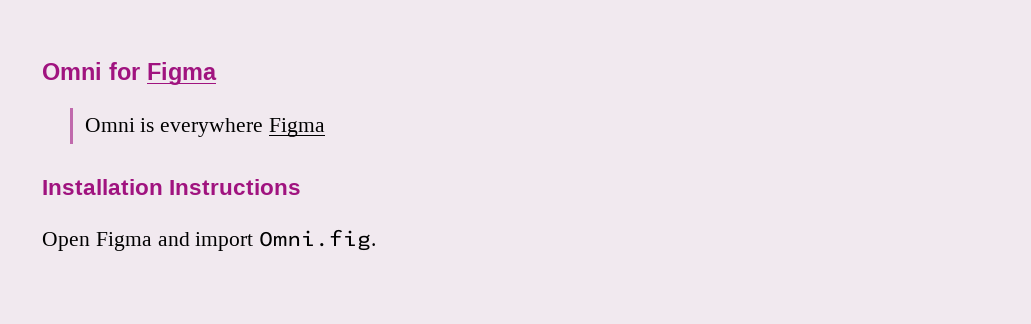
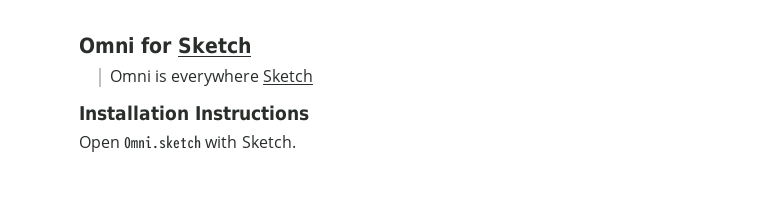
[147,62,217,85] Figma -> [178,37,251,54] Sketch
[269,118,326,137] Figma -> [263,69,314,82] Sketch
[95,229,377,251] Figma and import Omni.fig. -> [124,135,296,149] Omni.sketch with Sketch.

